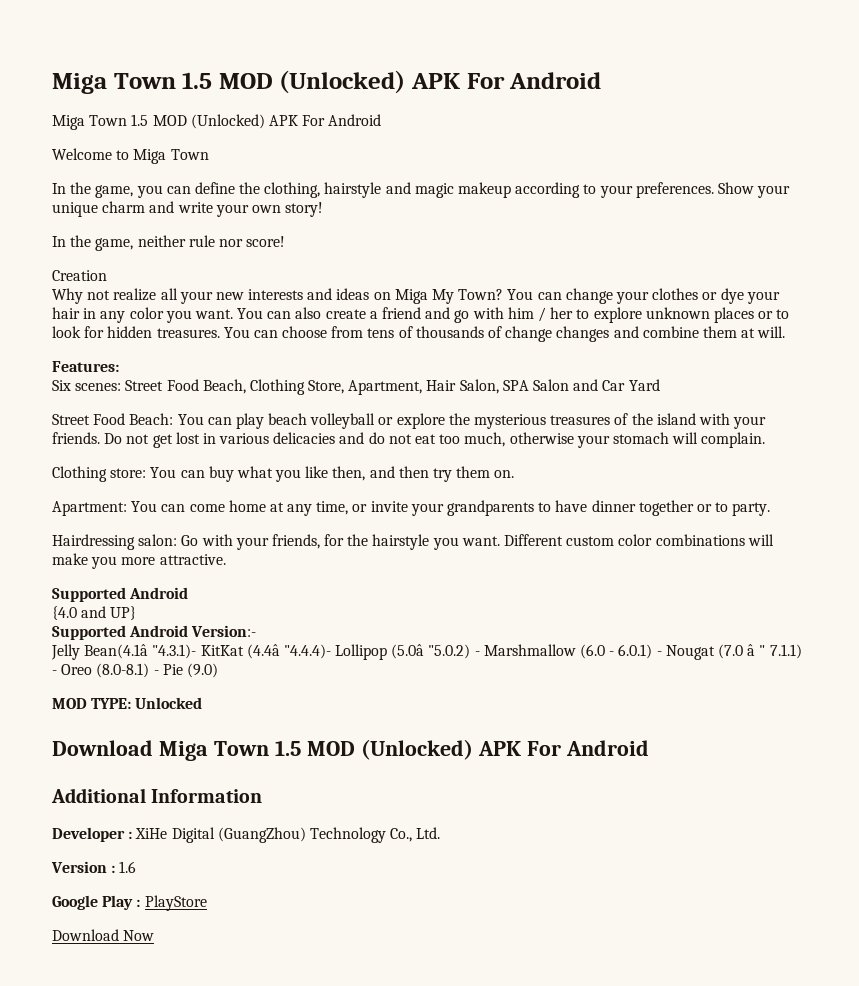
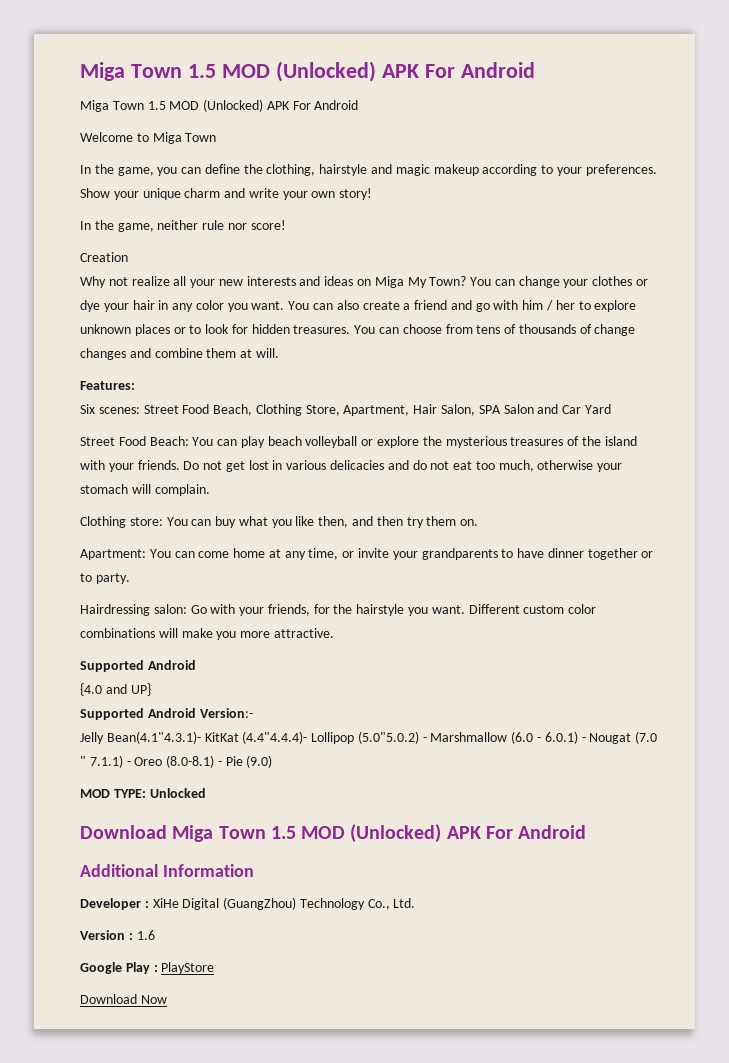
[84,644,471,660] Bean(4.1â "4.3.1)- KitKat (4.4â "4.4.4)- Lollipop (5.0â "5.0.2) -> [106,731,419,744] Bean(4.1"4.3.1)- KitKat (4.4"4.4.4)- Lollipop (5.0"5.0.2)
[747,644,756,656] â -> (658, 737) none

